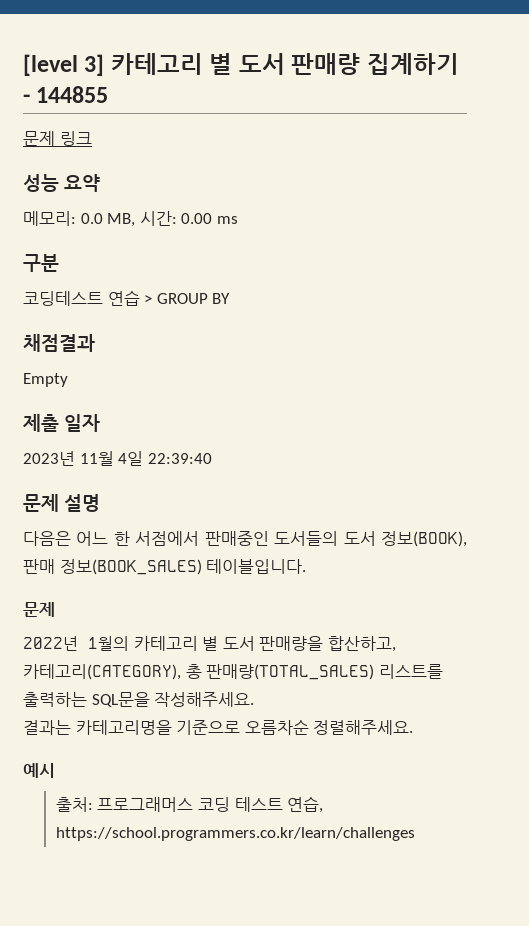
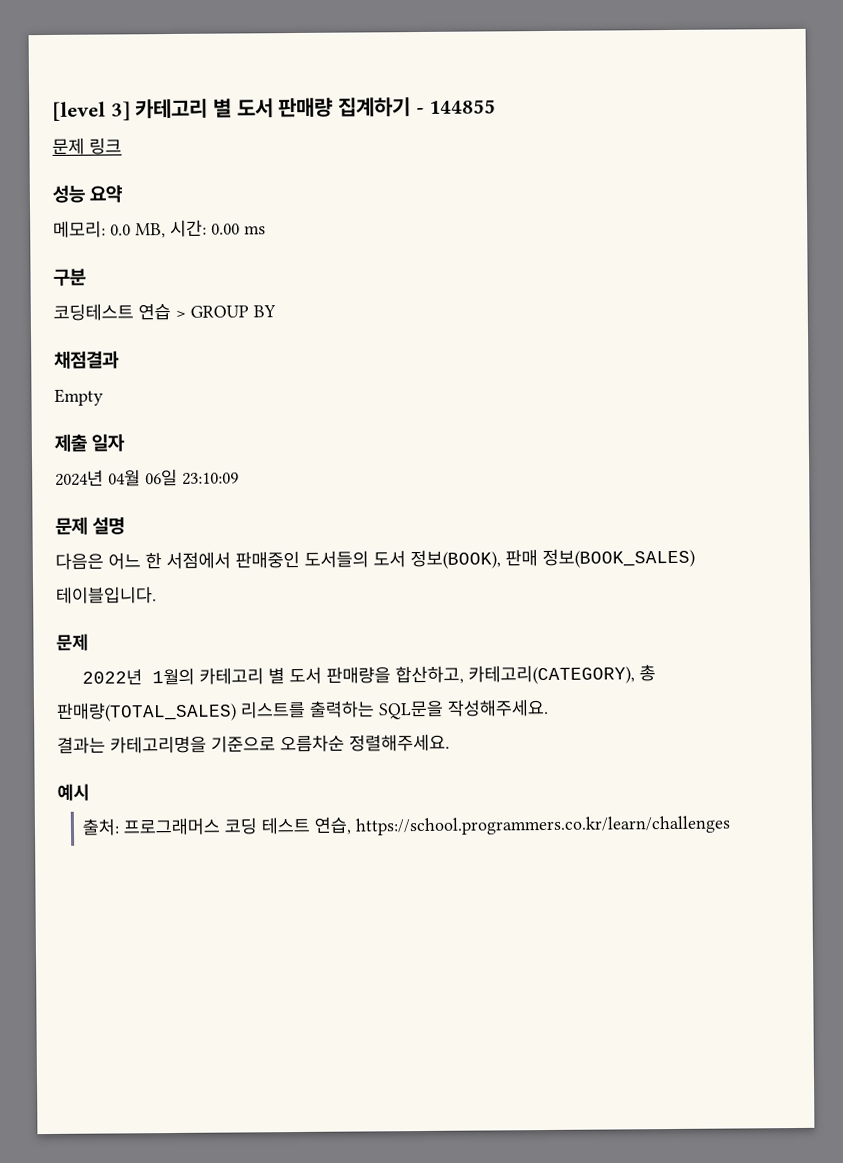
[23,451,212,466] 2023년 11월 4일 22:39:40 -> [55,468,239,487] 2024년 04월 06일 23:10:09

